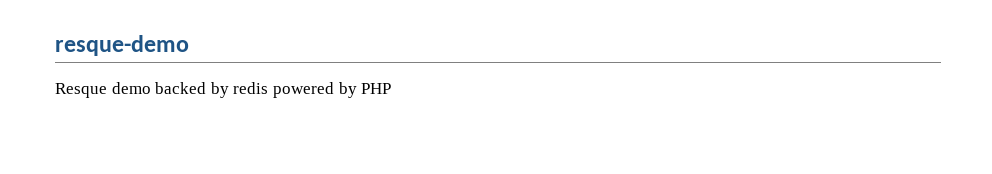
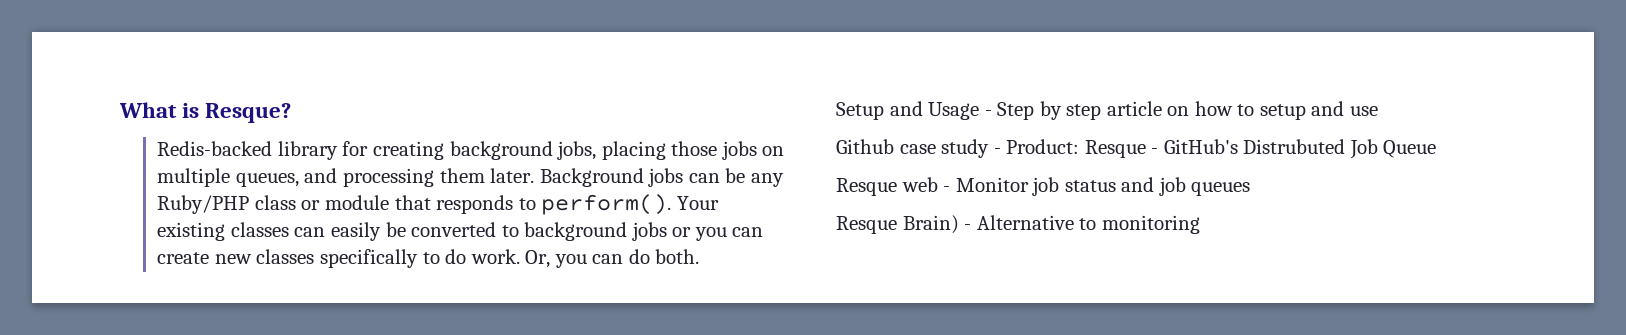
[55,35,189,56] [55,82,392,98] resque-demo // Resque demo backed by redis powered by PHP -> [119,102,292,123] [157,141,785,160] [157,168,784,187] [157,194,719,215] [157,222,764,241] [157,249,700,268] [836,101,1378,120] [836,139,1437,159] [836,177,1251,196] [836,215,1200,234] What is Resque? // Redis-backed library for creating background jobs, placing those jobs on multiple queues, and processing them later. Background jobs can be any Ruby/PHP class or module that responds to perform(). Your existing classes can easily be converted to background jobs or you can create new classes specifically to do work. Or, you can do both. // Setup and Usage - Step by step article on how to setup and use // Github case study - Product: Resque - GitHub's Distrubuted Job Queue // Resque web - Monitor job status and job queues // Resque Brain) - Alternative to monitoring

